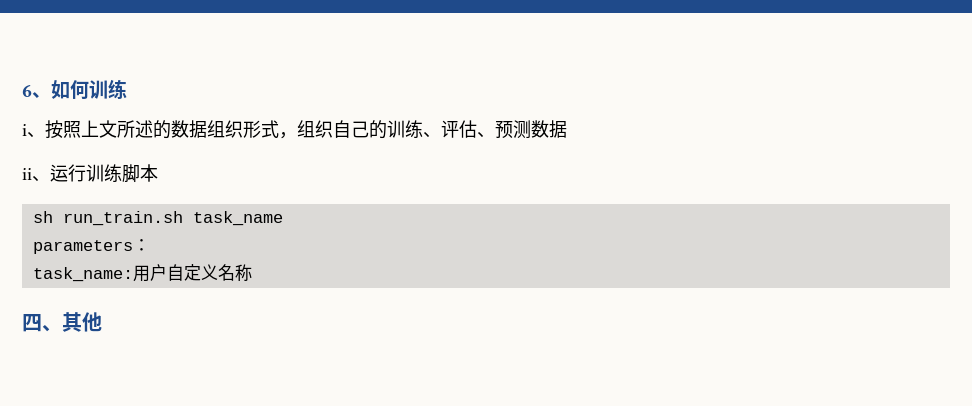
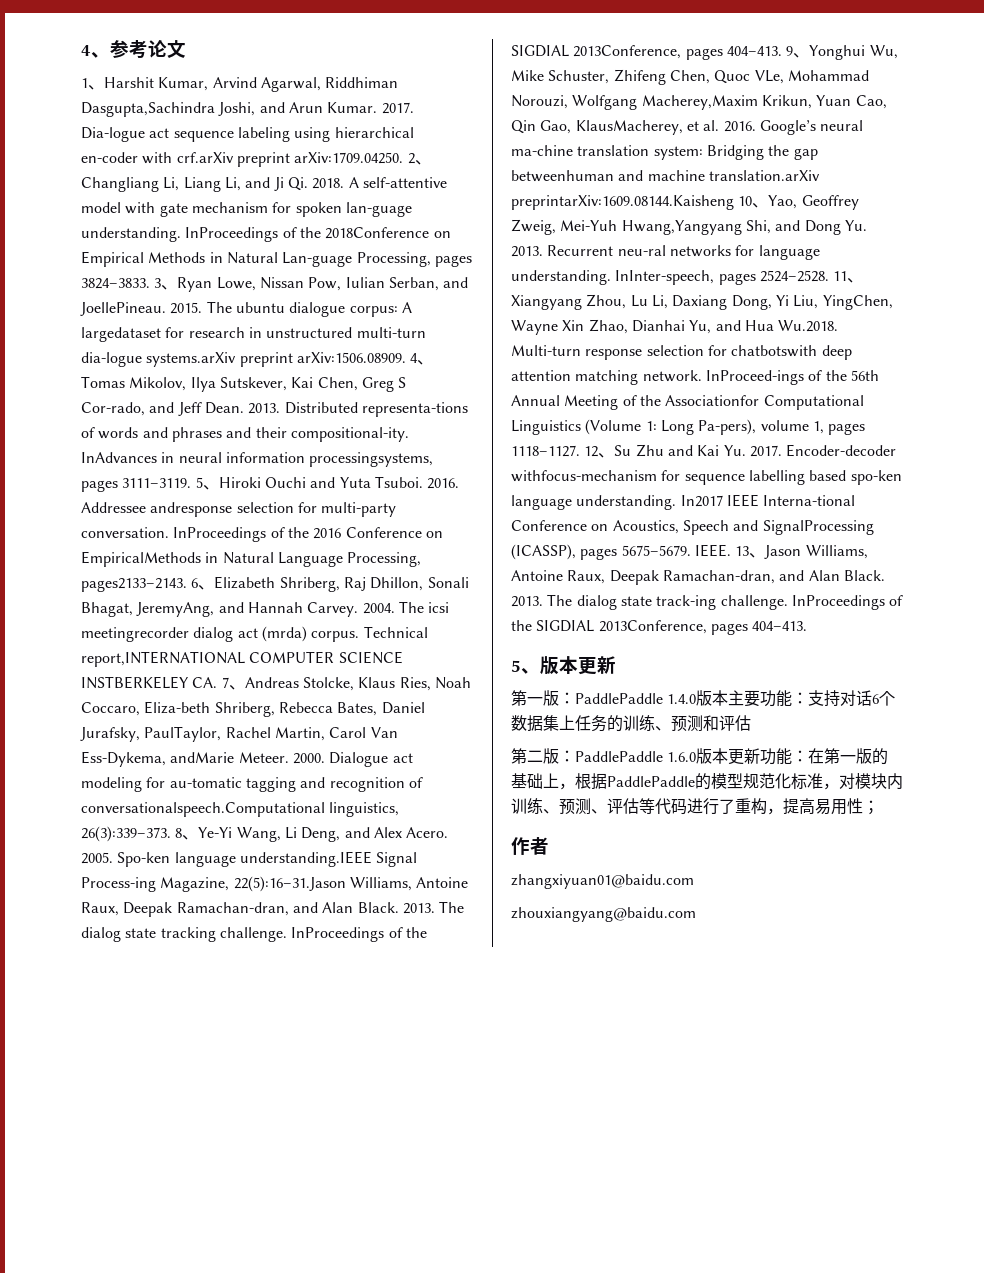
[22,79,127,100] [22,120,369,139] 6、如何训练 // i、按照上文所述的数据组织形式，组织自己 -> [81,40,186,58] [81,77,399,92] [81,102,414,117] [81,127,414,142] [81,152,431,167] [81,177,447,192] [81,202,412,217] [81,227,451,242] [81,251,472,267] [81,277,469,292] [80,301,412,317] [81,327,426,342] [81,352,434,367] [81,376,407,392] [81,402,468,417] [81,427,409,442] [81,452,434,467] [81,476,460,492] [81,502,397,517] [81,527,443,542] [81,551,422,567] [81,576,469,592] [81,601,450,617] [81,626,428,642] [81,651,403,667] [81,676,471,691] [81,701,425,717] [80,726,398,742] [81,751,413,767] [81,777,423,792] [81,802,400,817] [81,826,449,842] [81,851,418,867] [81,876,469,892] [81,901,465,917] [81,927,427,942] [511,45,898,60] [511,69,869,85] [511,95,887,110] [511,120,864,135] [511,145,818,160] [511,170,820,182] [511,195,859,210] [511,219,867,235] [511,245,820,260] [511,270,864,285] [511,294,893,310] [511,319,839,335] [511,345,852,360] [511,370,879,385] [511,395,864,410] [511,419,866,435] [511,444,897,458] [511,470,902,485] [511,494,856,510] [511,520,874,535] [511,544,868,560] [511,570,885,585] [511,594,904,610] [511,620,808,635] [511,656,616,675] [511,690,896,707] [511,715,607,732] 4、参考论文 // 1、Harshit Kumar, Arvind Agarwal, Riddhiman Dasgupta,Sachindra Joshi, and Arun Kumar. 2017. Dia-logue act sequence labeling using hierarchical en-coder with crf.arXiv preprint arXiv:1709.04250. 2、Changliang Li, Liang Li, and Ji Qi. 2018. A self-attentive model with gate mechanism for spoken lan-guage understanding. InProceedings of the 2018Conference on Empirical Methods in Natural Lan-guage Processing, pages 3824–3833. 3、Ryan Lowe, Nissan Pow, Iulian Serban, and JoellePineau. 2015. The ubuntu dialogue corpus: A largedataset for research in unstructured multi-turn dia-logue systems.arXiv preprint arXiv:1506.08909. 4、Tomas Mikolov, Ilya Sutskever, Kai Chen, Greg S Cor-rado, and Jeff Dean. 2013. Distributed representa-tions of words and phrases and their compositional-ity. InAdvances in neural information processingsystems, pages 3111–3119. 5、Hiroki Ouchi and Yuta Tsuboi. 2016. Addressee andresponse selection for multi-party conversation. InProceedings of the 2016 Conference on EmpiricalMethods in Natural Language Processing, pages2133–2143. 6、Elizabeth Shriberg, Raj Dhillon, Sonali Bhagat, JeremyAng, and Hannah Carvey. 2004. The icsi meetingrecorder dialog act (mrda) corpus. Technical report,INTERNATIONAL COMPUTER SCIENCE INSTBERKELEY CA. 7、Andreas Stolcke, Klaus Ries, Noah Coccaro, Eliza-beth Shriberg, Rebecca Bates, Daniel Jurafsky, PaulTaylor, Rachel Martin, Carol Van Ess-Dykema, andMarie Meteer. 2000. Dialogue act modeling for au-tomatic tagging and recognition of conversationalspeech.Computational linguistics, 26(3):339–373. 8、Ye-Yi Wang, Li Deng, and Alex Acero. 2005. Spo-ken language understanding.IEEE Signal Process-ing Magazine, 22(5):16–31.Jason Williams, Antoine Raux, Deepak Ramachan-dran, and Alan Black. 2013. The dialog state tracking challenge. InProceedings of the SIGDIAL 2013Conference, pages 404–413. 9、Yonghui Wu, Mike Schuster, Zhifeng Chen, Quoc VLe, Mohammad Norouzi, Wolfgang Macherey,Maxim Krikun, Yuan Cao, Qin Gao, KlausMacherey, et al. 2016. Google’s neural ma-chine translation system: Bridging the gap betweenhuman and machine translation.arXiv preprintarXiv:1609.08144.Kaisheng 10、Yao, Geoffrey Zweig, Mei-Yuh Hwang,Yangyang Shi, and Dong Yu. 2013. Recurrent neu-ral networks for language understanding. InInter-speech, pages 2524–2528. 11、Xiangyang Zhou, Lu Li, Daxiang Dong, Yi Liu, YingChen, Wayne Xin Zhao, Dianhai Yu, and Hua Wu.2018. Multi-turn response selection for chatbotswith deep attention matching network. InProceed-ings of the 56th Annual Meeting of the Associationfor Computational Linguistics (Volume 1: Long Pa-pers), volume 1, pages 1118–1127. 12、Su Zhu and Kai Yu. 2017. Encoder-decoder withfocus-mechanism for sequence labelling based spo-ken language understanding. In2017 IEEE Interna-tional Conference on Acoustics, Speech and SignalProcessing (ICASSP), pages 5675–5679. IEEE. 13、Jason Williams, Antoine Raux, Deepak Ramachan-dran, and Alan Black. 2013. The dialog state track-ing challenge. InProceedings of the SIGDIAL 2013Conference, pages 404–413. // 5、版本更新 // 第一版：PaddlePaddle 1.4.0版本主要功能：支持对话6个数据集上任务
[441,120,567,139] [22,164,158,183] [32,211,283,226] [32,239,150,254] [32,264,252,282] [22,312,102,332] 评估、预测数据 // ii、运行训练脚本 // sh run_train.sh task_name // parameters： // task_name:用户自定义名称 // 四、其他 -> [671,715,751,732] [511,748,889,765] [511,773,903,790] [511,798,879,815] [511,837,549,855] [511,874,694,889] [511,907,696,922] 预测和评估 // 第二版：PaddlePaddle 1.6.0版本更新功能：在第一版的基础上，根据PaddlePaddle的模型规范化标准，对模块内训练、预测、评估等代码进行了重构，提高易用性； // 作者 // zhangxiyuan01@baidu.com // zhouxiangyang@baidu.com

